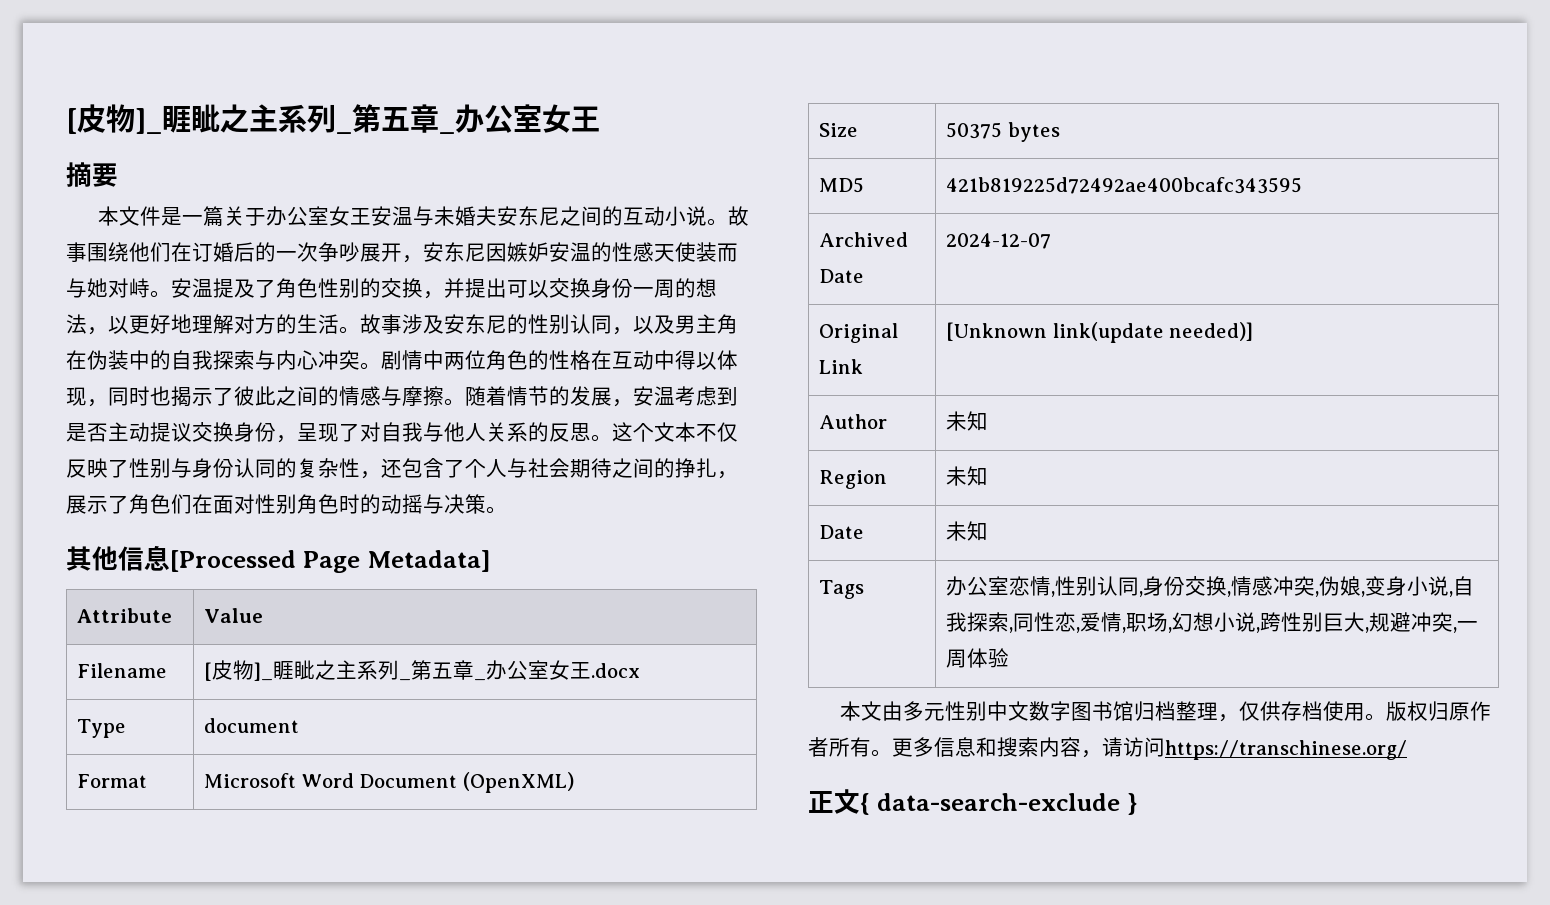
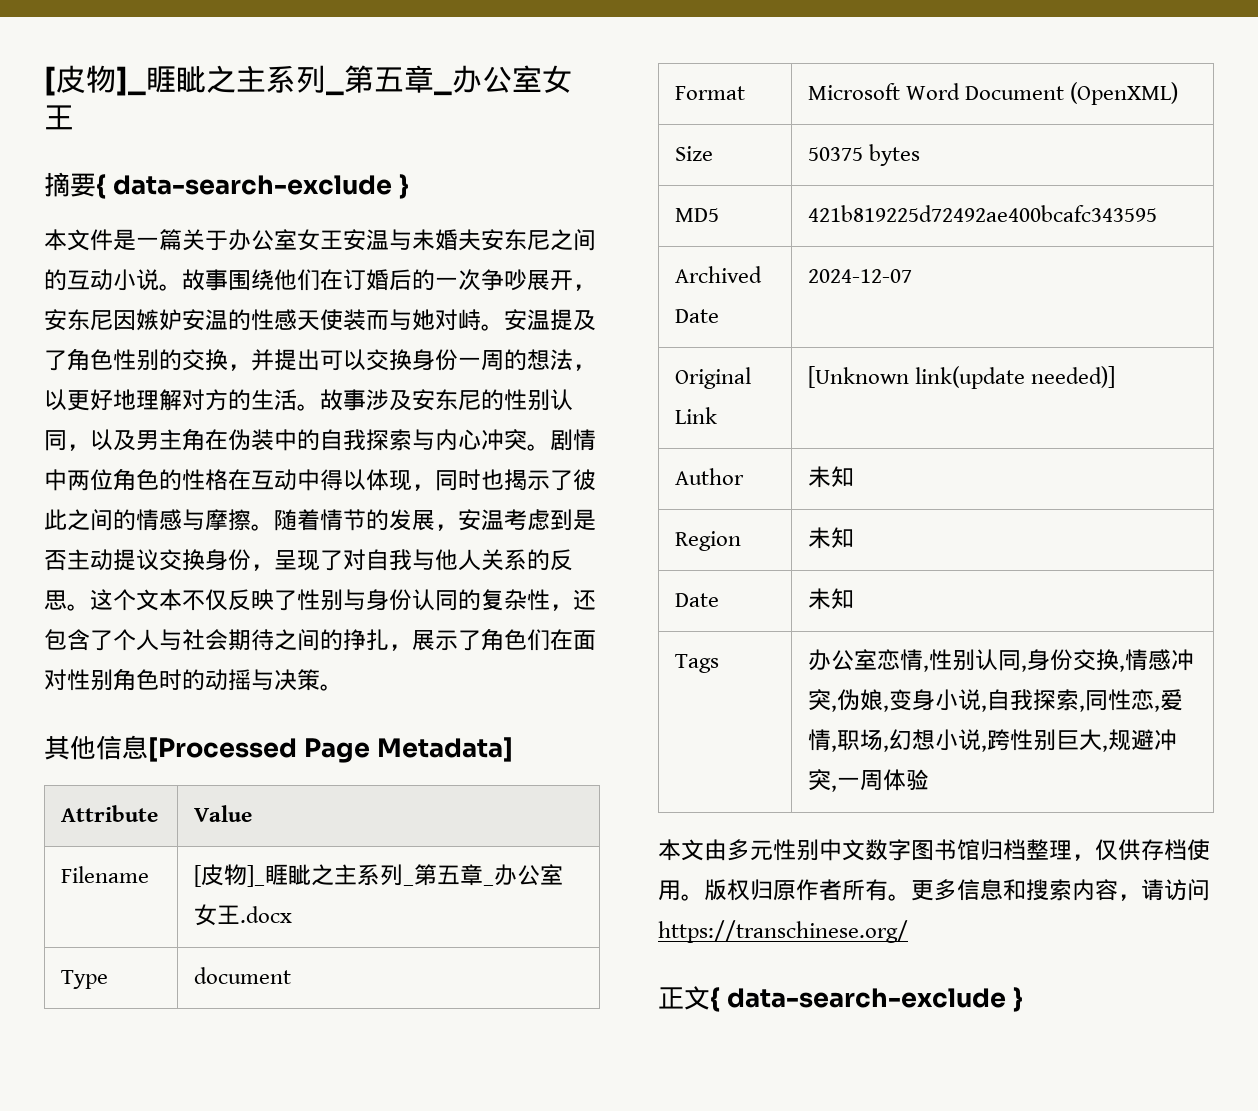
(118, 175) none -> [96,174,409,199] { data-search-exclude }

